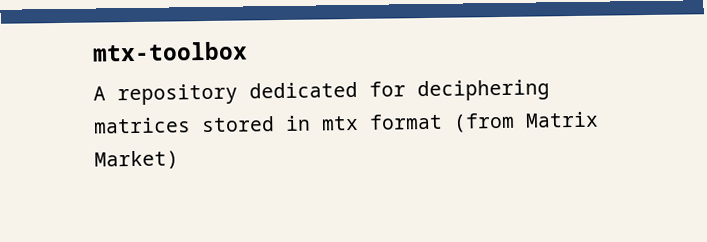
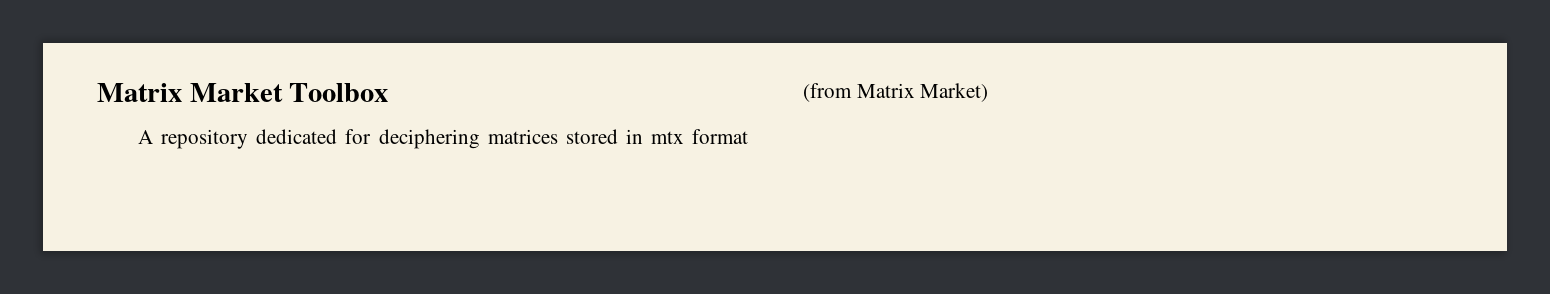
[92,41,248,62] mtx-toolbox -> [97,83,389,102] Matrix Market Toolbox

